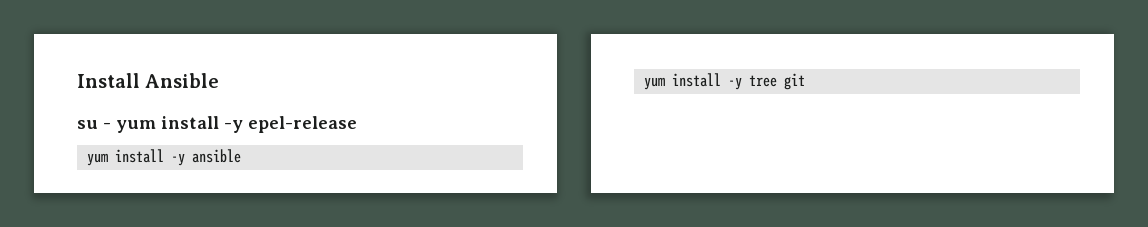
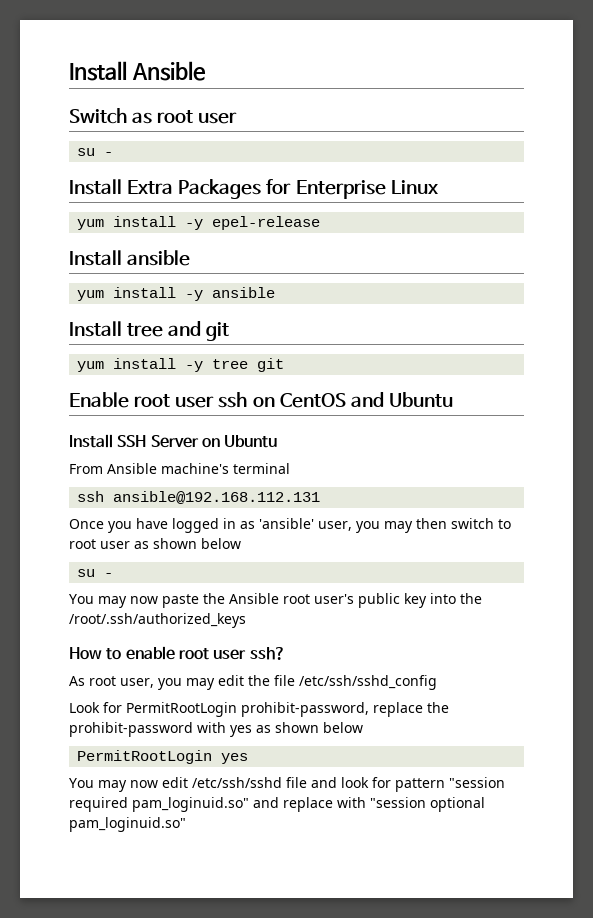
[77,120,111,129] su - -> [69,108,238,124] [77,148,114,156] [69,179,438,199] Switch as root user // su - // Install Extra Packages for Enterprise Linux //
(357, 124) none -> [69,250,191,266] // Install ansible
(241, 156) none -> [69,321,230,341] // Install tree and git
(805, 81) none -> [69,392,453,408] [69,434,278,448] [69,463,290,474] [77,491,321,504] [69,518,511,533] [69,538,241,549] [77,569,114,577] [69,593,482,608] [69,613,246,628] [69,646,286,660] [69,675,437,690] [69,702,449,717] [69,722,363,737] [77,750,249,764] [69,777,505,792] [69,797,485,812] [69,817,186,832] // Enable root user ssh on CentOS and Ubuntu // Install SSH Server on Ubuntu // From Ansible machine's terminal // ssh ansible@192.168.112.131 // Once you have logged in as 'ansible' user, you may then switch to root user as shown below // su - // You may now paste the Ansible root user's public key into the /root/.ssh/authorized_keys // How to enable root user ssh? // As root user, you may edit the file /etc/ssh/sshd_config // Look for PermitRootLogin prohibit-password, replace the prohibit-password with yes as shown below // PermitRootLogin yes // You may now edit /etc/ssh/sshd file and look for pattern "session required pam_loginuid.so" and replace with "session optional pam_loginuid.so"

